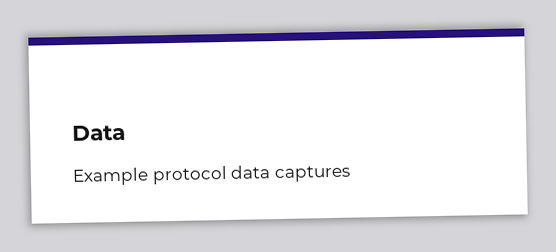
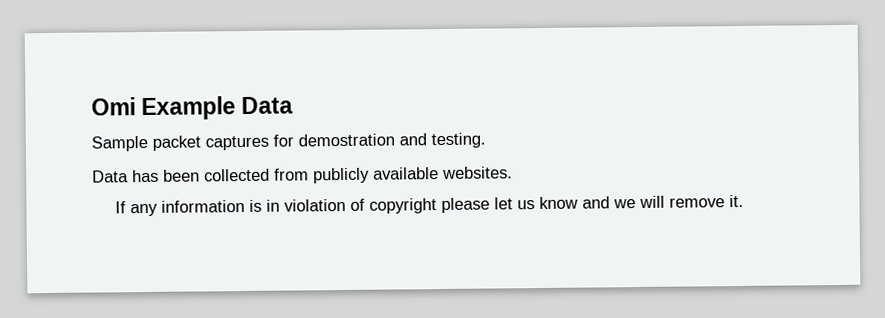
(71, 132) none -> [91,96,237,121] Omi Example
[72,165,351,186] Example protocol data captures -> [91,132,486,152] [92,166,513,184] [115,194,745,217] Sample packet captures for demostration and testing. // Data has been collected from publicly available websites. // If any information is in violation of copyright please let us know and we will remove it.

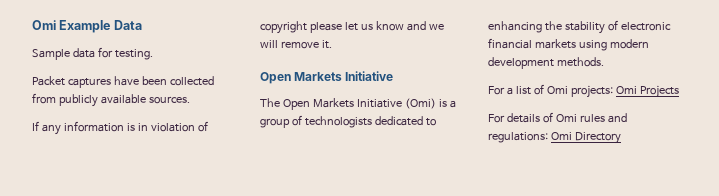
[152,132,486,151] [92,169,159,183] packet captures for demostration and testing. // Data has -> [72,47,153,60] [32,76,139,88] data for testing. // Packet captures have
[442,166,513,180] websites. -> [148,96,190,104] sources.
(745, 201) none -> [260,71,394,84] [260,98,456,110] [260,115,436,128] [488,20,671,34] [488,38,649,51] [488,57,604,69] [488,84,679,98] [488,112,627,123] [488,132,621,144] // Open Markets Initiative // The Open Markets Initiative (Omi) is a group of technologists dedicated to enhancing the stability of electronic financial markets using modern development methods. // For a list of Omi projects: Omi Projects // For details of Omi rules and regulations: Omi Directory

